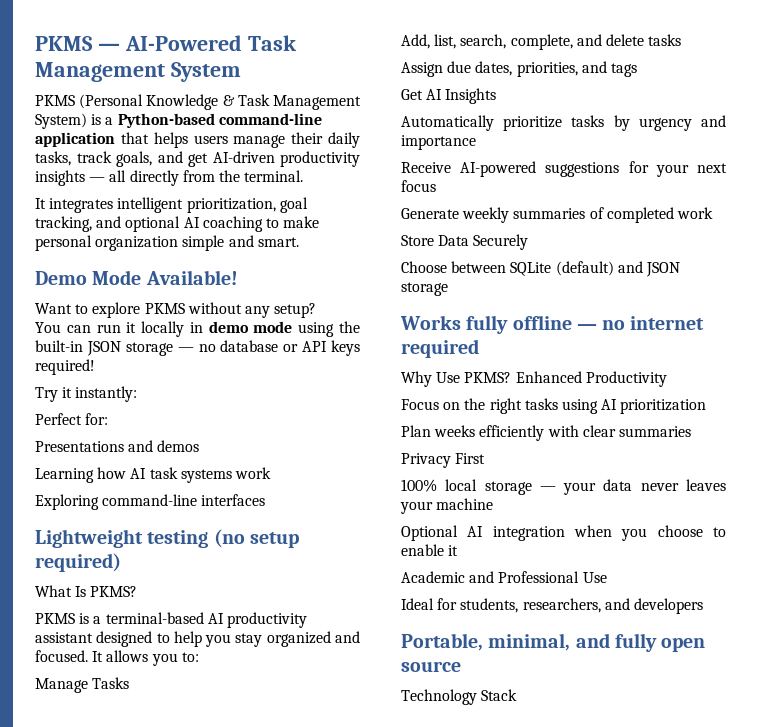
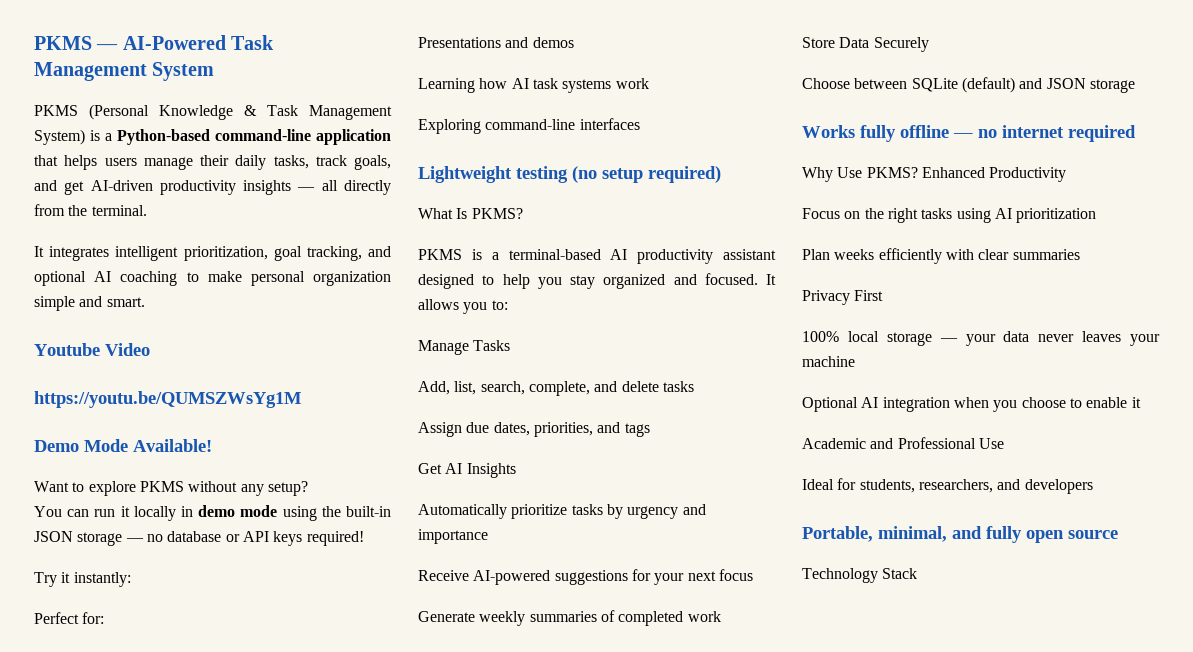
(299, 242) none -> [34,343,150,356] [34,391,301,408] // Youtube Video // https://youtu.be/QUMSZWsYg1M

